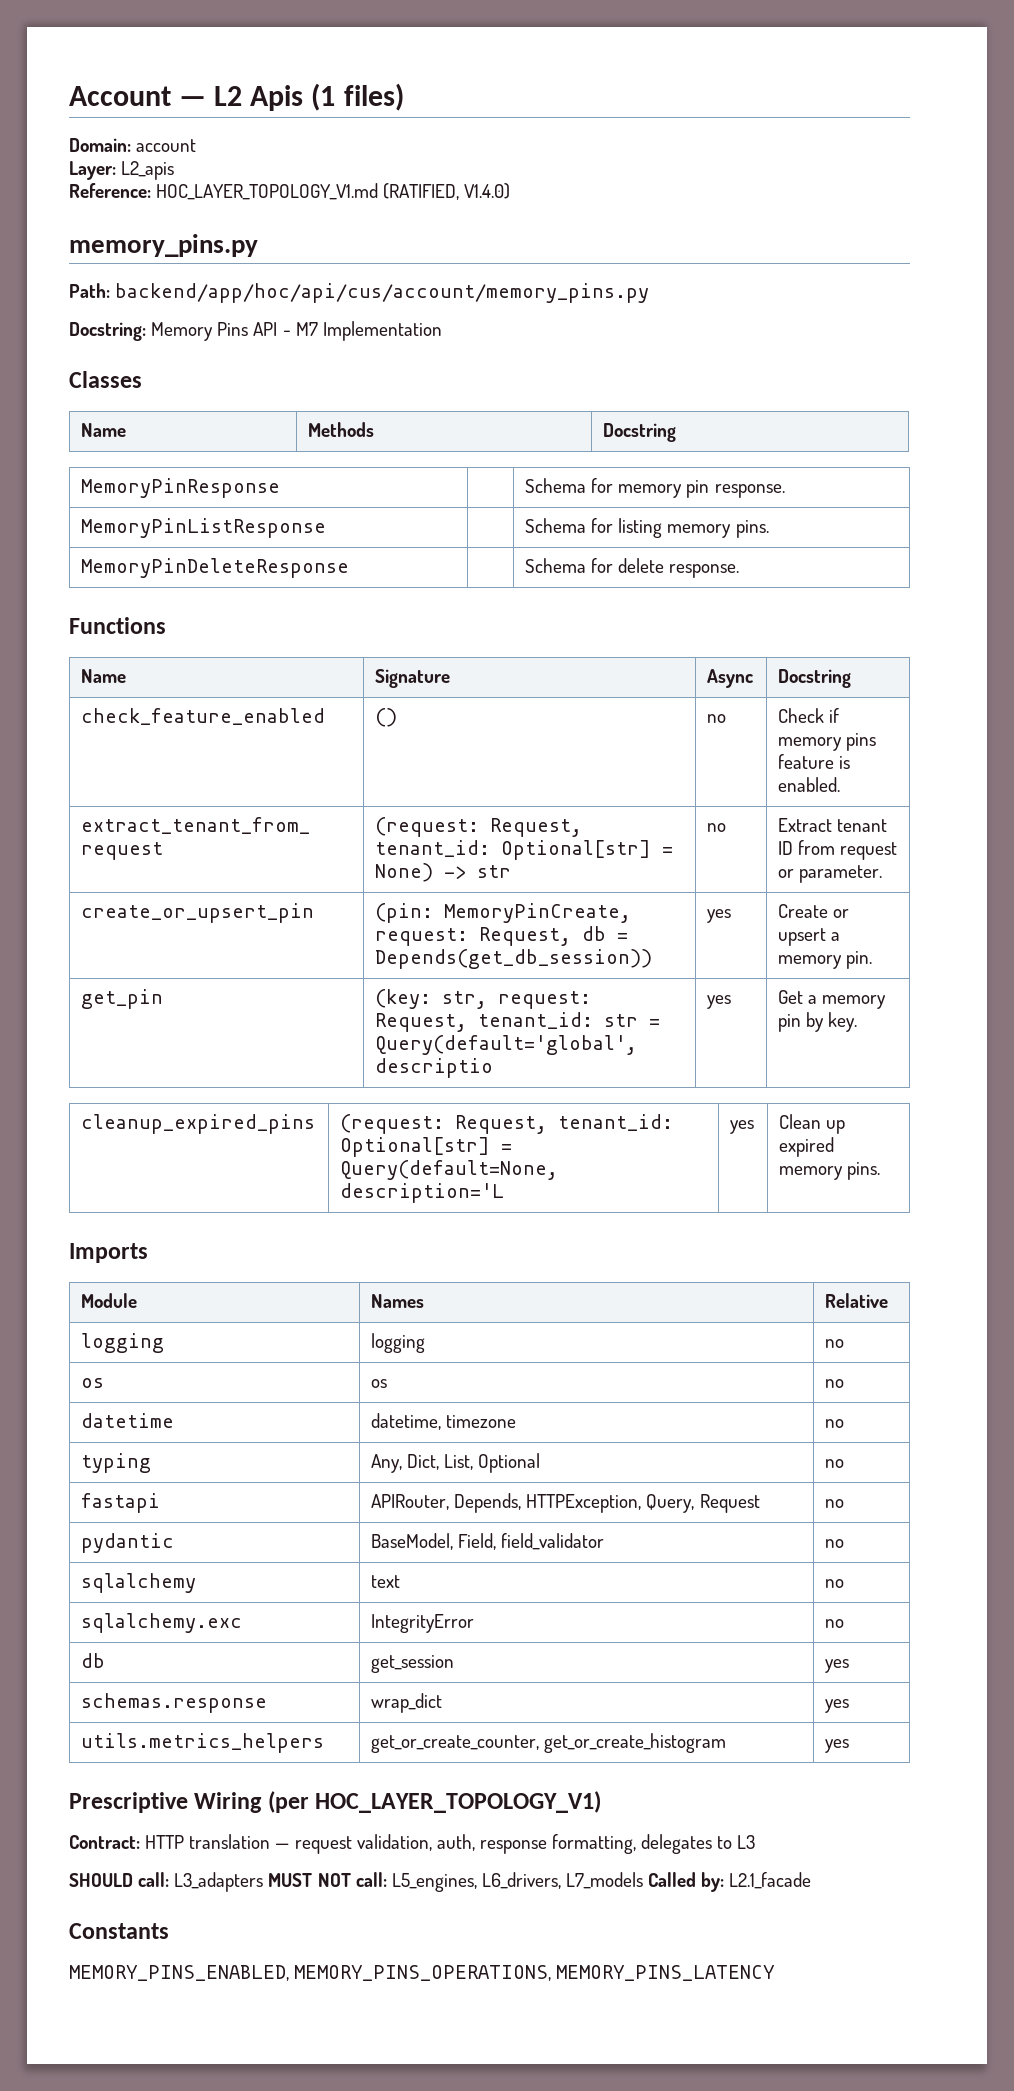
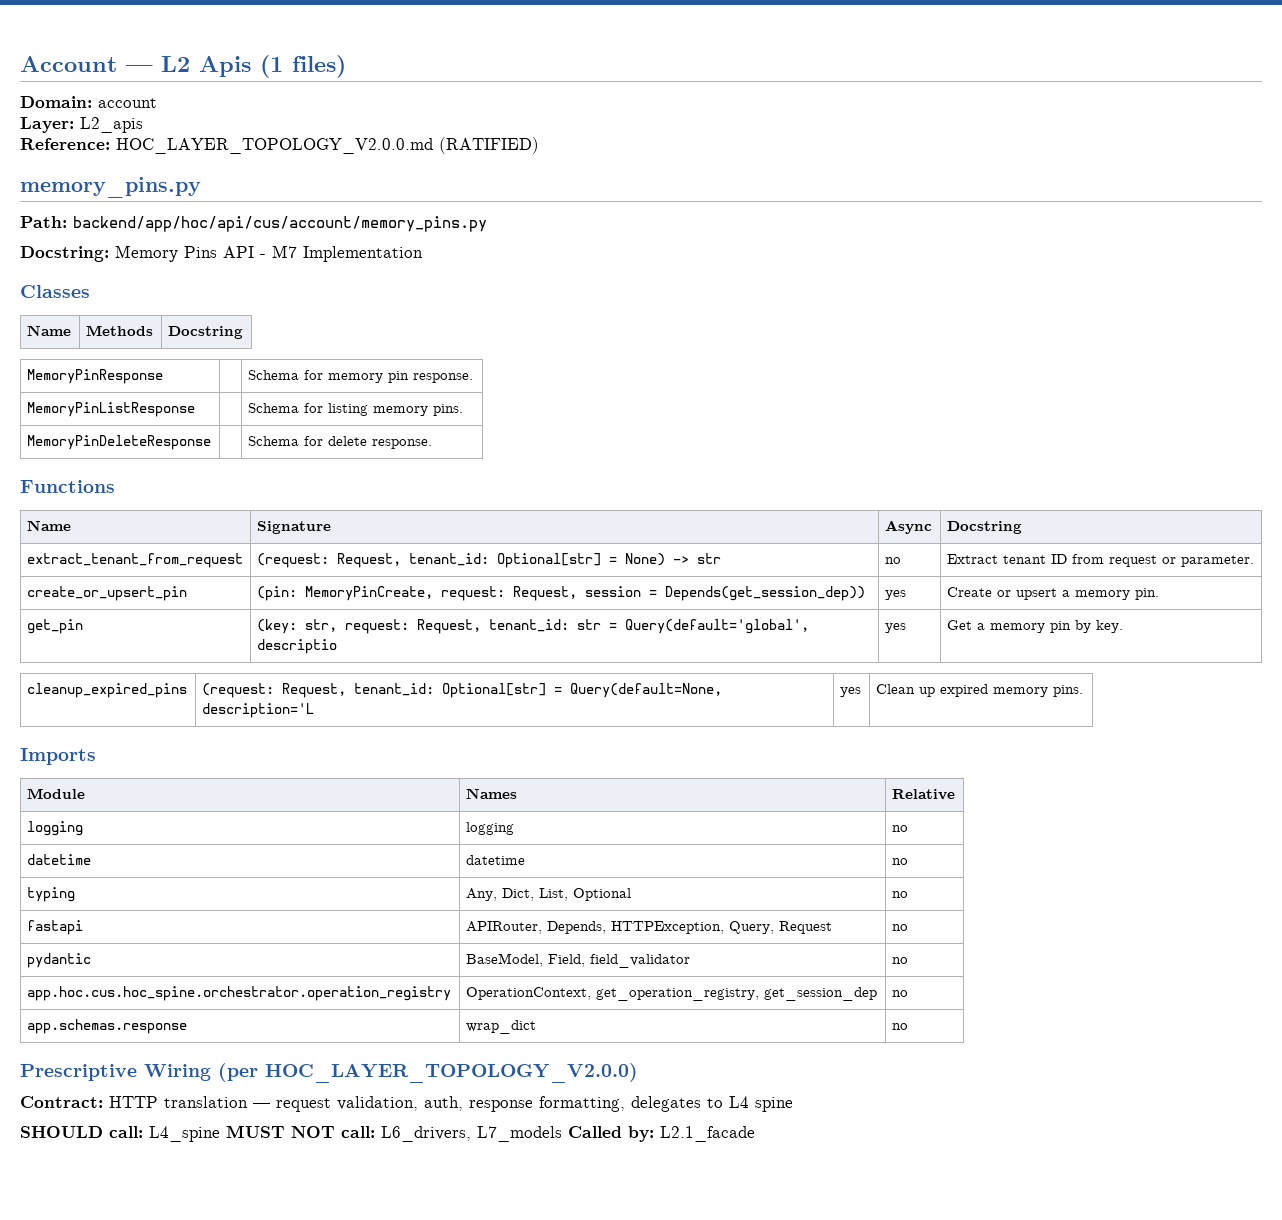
[156,183,511,200] HOC_LAYER_TOPOLOGY_V1.md (RATIFIED, V1.4.0) -> [116,137,539,154] HOC_LAYER_TOPOLOGY_V2.0.0.md (RATIFIED)
[81,708,326,725] [375,708,398,727] [707,714,727,723] [778,708,840,723] [778,733,877,751] [778,754,851,769] [778,777,841,792] // check_feature_enabled | () | no | Check if memory pins feature is enabled. -> (1023, 527) none
[582,926,629,941] [375,949,653,969] db = Depends(get_db_session)) -> [585,586,866,601] session = Depends(get_session_dep))
[81,1378,105,1388] [371,1379,388,1388] [825,1379,845,1388] [81,1413,175,1428] [371,1413,517,1430] // os | os | no // datetime | datetime, timezone -> [27,854,92,865] [466,855,526,865] // datetime | datetime
[81,1573,197,1593] [371,1575,401,1588] [825,1579,845,1588] [81,1613,243,1633] [371,1614,475,1633] [825,1619,845,1628] [81,1653,106,1668] [371,1655,455,1673] [825,1659,850,1673] [81,1693,268,1713] [371,1693,443,1713] [825,1699,850,1713] [81,1733,325,1753] [371,1733,727,1753] [825,1739,850,1753] sqlalchemy | text | no // sqlalchemy.exc | IntegrityError | no // db | get_session | yes // schemas.response | wrap_dict | yes // utils.metrics_helpers | get_or_create_counter, get_or_create_histogram | yes -> [27,986,452,1001] [466,987,878,1001] [892,990,909,997] [27,1019,188,1034] [466,1020,537,1034] [892,1023,909,1030] app.hoc.cus.hoc_spine.orchestrator.operation_registry | OperationContext, get_operation_registry, get_session_dep | no // app.schemas.response | wrap_dict | no
[315,1791,602,1813] HOC_LAYER_TOPOLOGY_V1) -> [265,1063,638,1083] HOC_LAYER_TOPOLOGY_V2.0.0)
[737,1835,756,1849] L3 -> [729,1096,793,1112] L4 spine
[174,1872,264,1892] L3_adapters -> [149,1126,220,1142] L4_spine
[391,1873,477,1892] L5_engines, -> (375, 1132) none
[69,1923,169,1939] [69,1965,776,1981] // Constants // MEMORY_PINS_ENABLED, MEMORY_PINS_OPERATIONS, MEMORY_PINS_LATENCY -> (755, 1134) none

